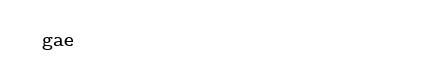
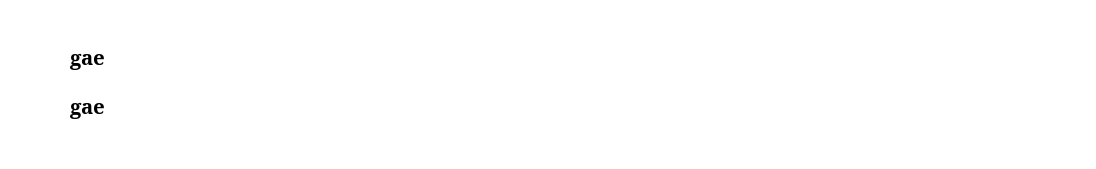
[42,36,74,50] gae -> [70,53,105,70] [70,102,105,119] gae // gae

